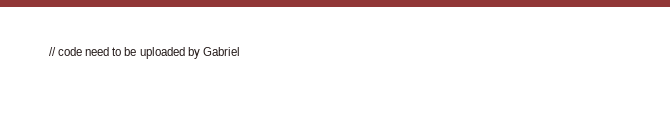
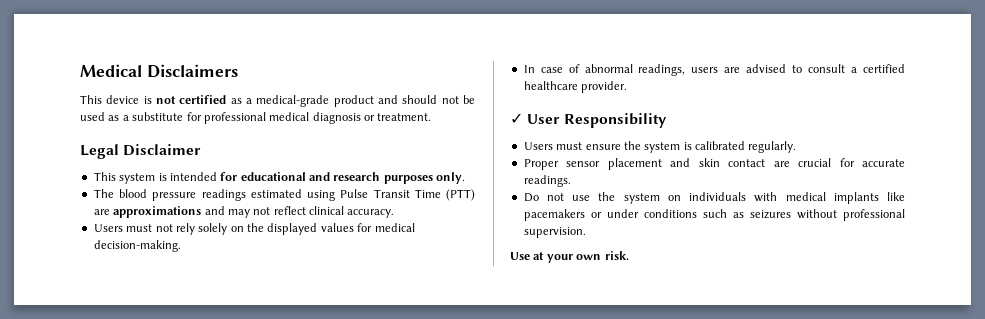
[49,47,240,59] // code need to be uploaded by Gabriel -> [80,64,238,78] [80,95,475,107] [80,112,432,124] [80,144,202,159] [93,172,466,184] [93,189,475,201] [93,206,395,218] [93,223,415,235] [93,240,181,252] [523,64,905,76] [523,81,628,93] [510,113,668,128] [523,141,797,153] [523,158,905,170] [523,175,571,187] [523,192,905,204] [523,209,905,221] [523,227,586,238] [510,251,629,263] Medical Disclaimers // This device is not certified as a medical-grade product and should not be used as a substitute for professional medical diagnosis or treatment. // Legal Disclaimer // This system is intended for educational and research purposes only. // The blood pressure readings estimated using Pulse Transit Time (PTT) are approximations and may not reflect clinical accuracy. // Users must not rely solely on the displayed values for medical decision-making. // In case of abnormal readings, users are advised to consult a certified healthcare provider. // ✓ User Responsibility // Users must ensure the system is calibrated regularly. // Proper sensor placement and skin contact are crucial for accurate readings. // Do not use the system on individuals with medical implants like pacemakers or under conditions such as seizures without professional supervision. // Use at your own risk.

